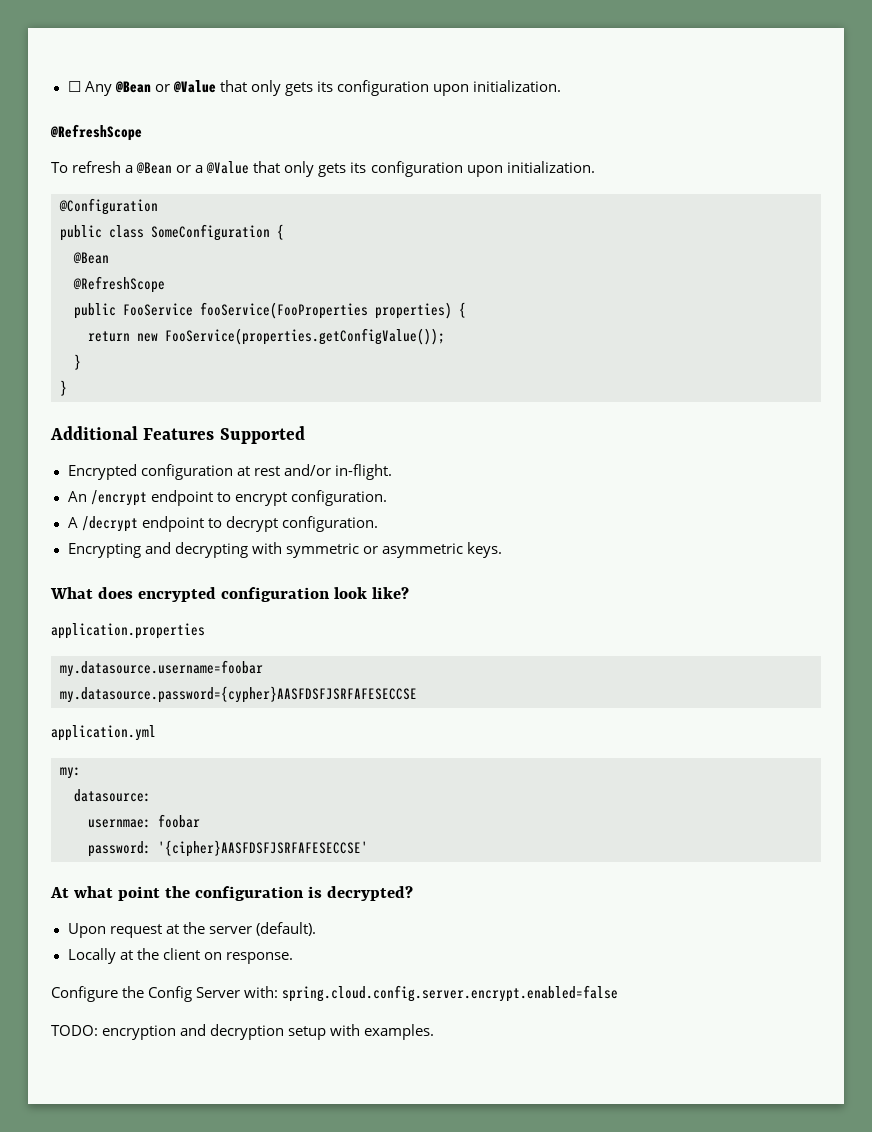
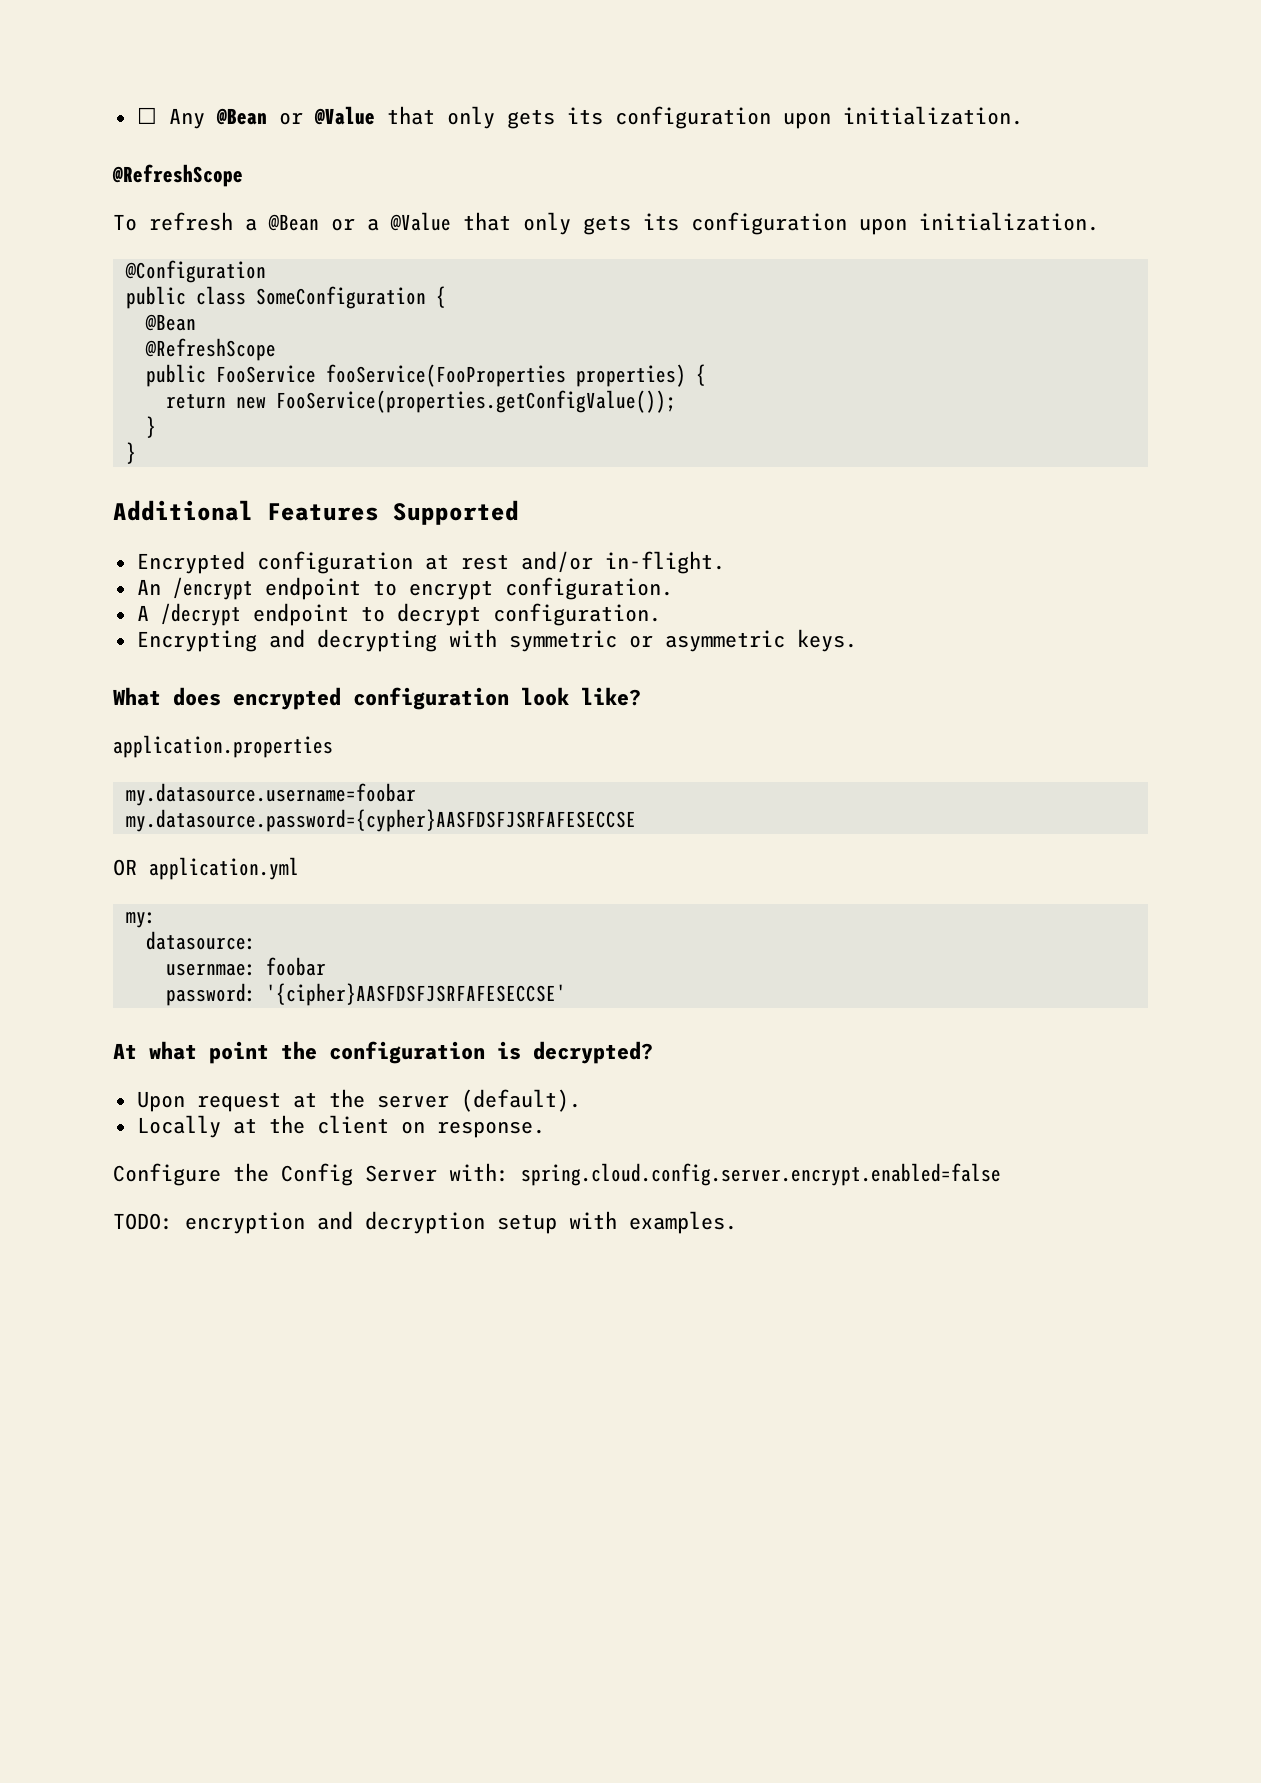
(417, 694) none -> [113,859,137,876] OR

